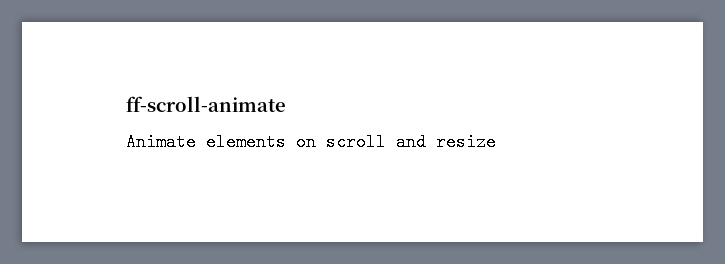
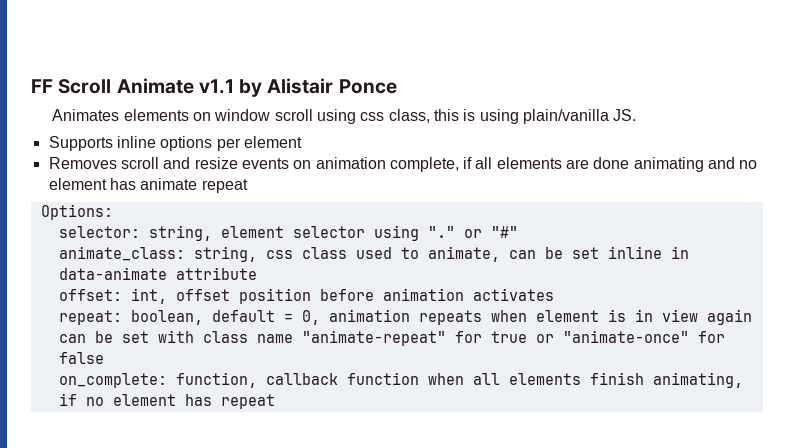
[126,96,286,112] [126,133,496,151] ff-scroll-animate // Animate elements on scroll and resize -> [31,78,397,97] [52,109,637,124] [48,136,302,151] [48,157,758,172] [48,178,248,193] [40,204,113,220] [58,225,518,241] [58,246,689,262] [58,267,257,280] [58,288,554,304] [58,309,752,325] [58,330,725,346] [58,352,104,364] [58,372,743,388] [58,393,275,409] FF Scroll Animate v1.1 by Alistair Ponce // Animates elements on window scroll using css class, this is using plain/vanilla JS. // Supports inline options per element // Removes scroll and resize events on animation complete, if all elements are done animating and no element has animate repeat // Options: // selector: string, element selector using "." or "#" // animate_class: string, css class used to animate, can be set inline in data-animate attribute // offset: int, offset position before animation activates // repeat: boolean, default = 0, animation repeats when element is in view again can be set with class name "animate-repeat" for true or "animate-once" for false // on_complete: function, callback function when all elements finish animating, if no element has repeat

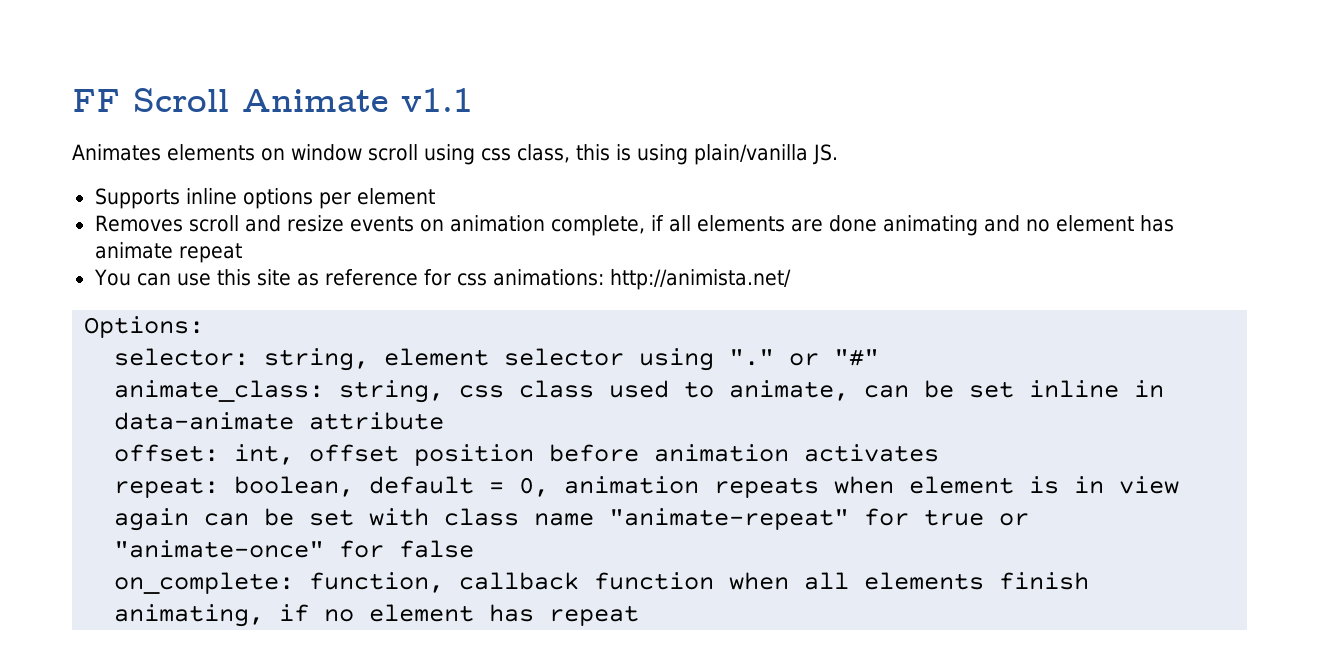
[239,78,397,97] by Alistair Ponce -> (473, 100) none
(248, 186) none -> [93,269,791,290] // You can use this site as reference for css animations: http://animista.net/

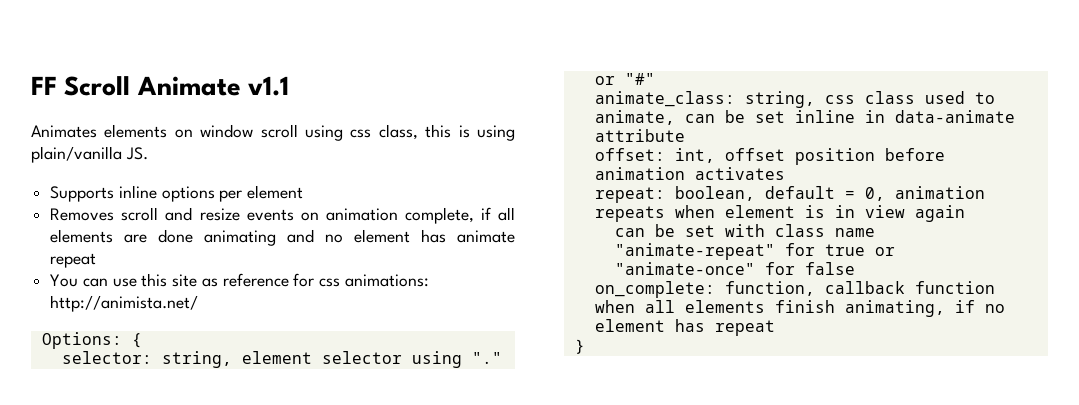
(205, 327) none -> [131,333,142,348] {
(190, 519) none -> (965, 213) //
(640, 615) none -> [574,339,585,354] // }

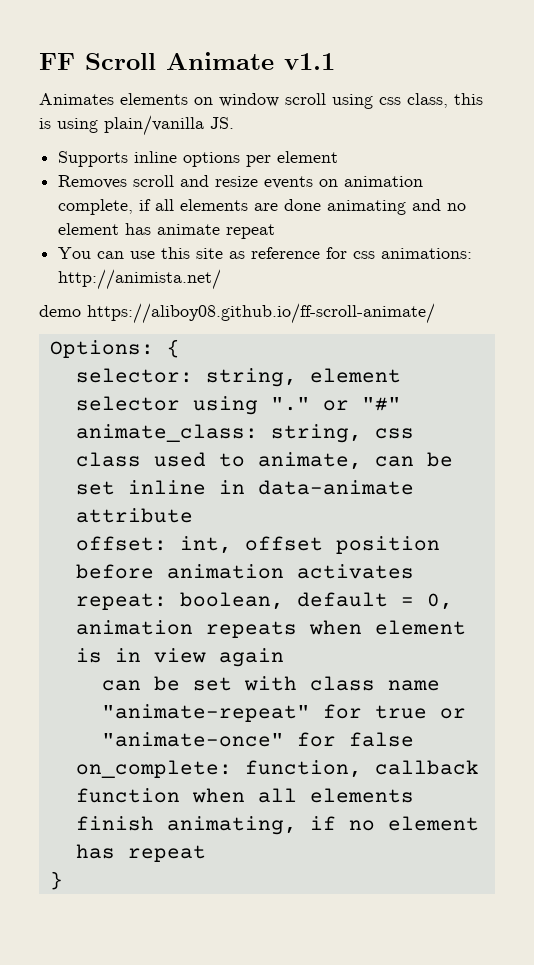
(199, 303) none -> [39,303,435,324] // demo https://aliboy08.github.io/ff-scroll-animate/

